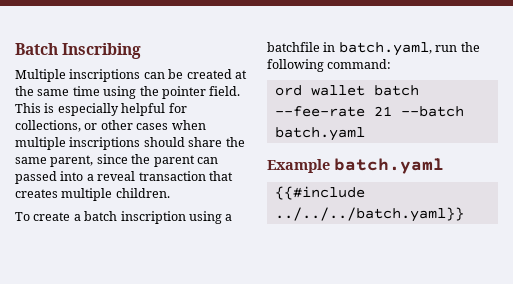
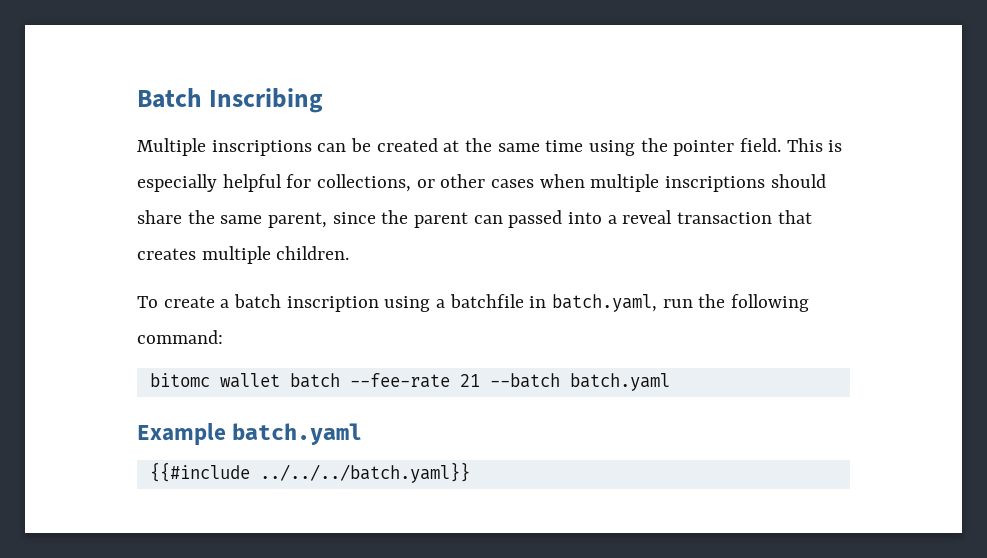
[274,85,302,96] ord -> [149,373,210,387] bitomc

